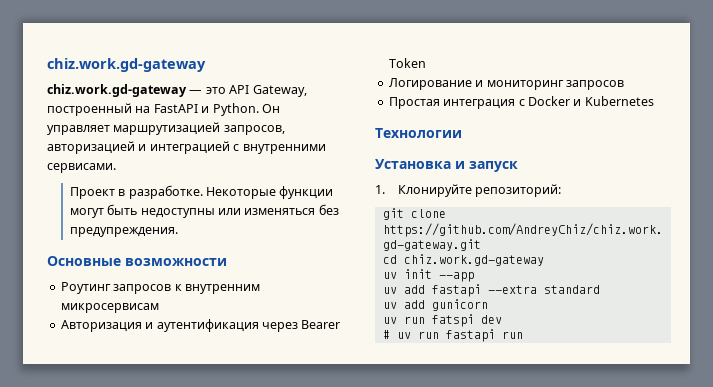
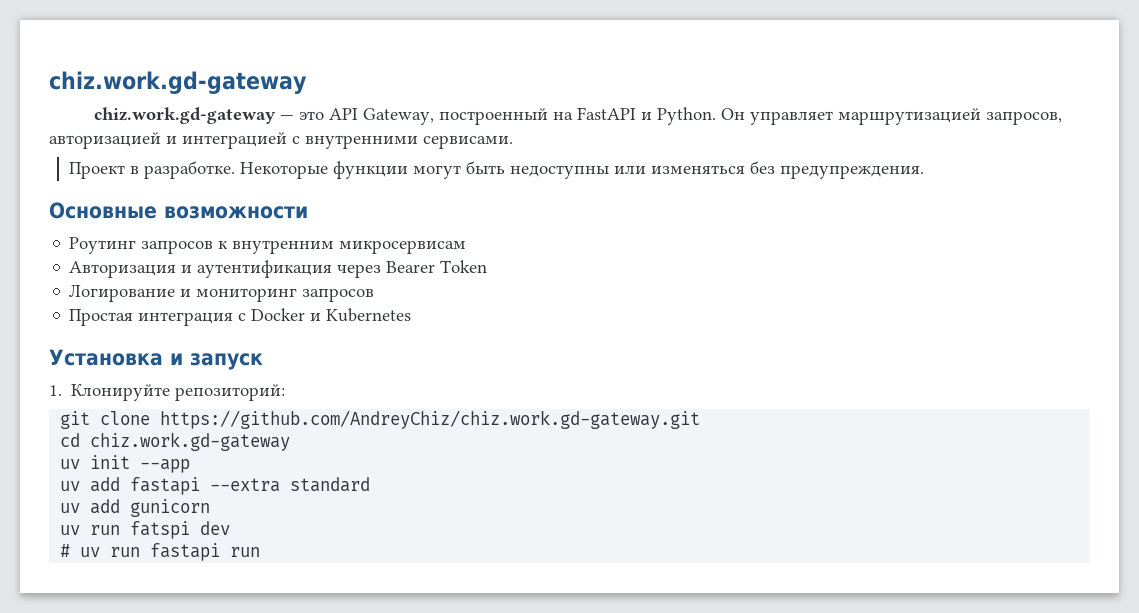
[375,128,462,138] // Технологии -> (412, 315) none

